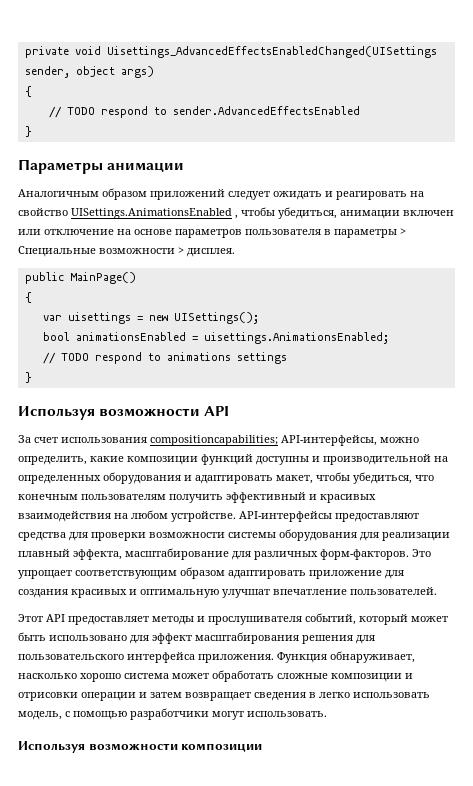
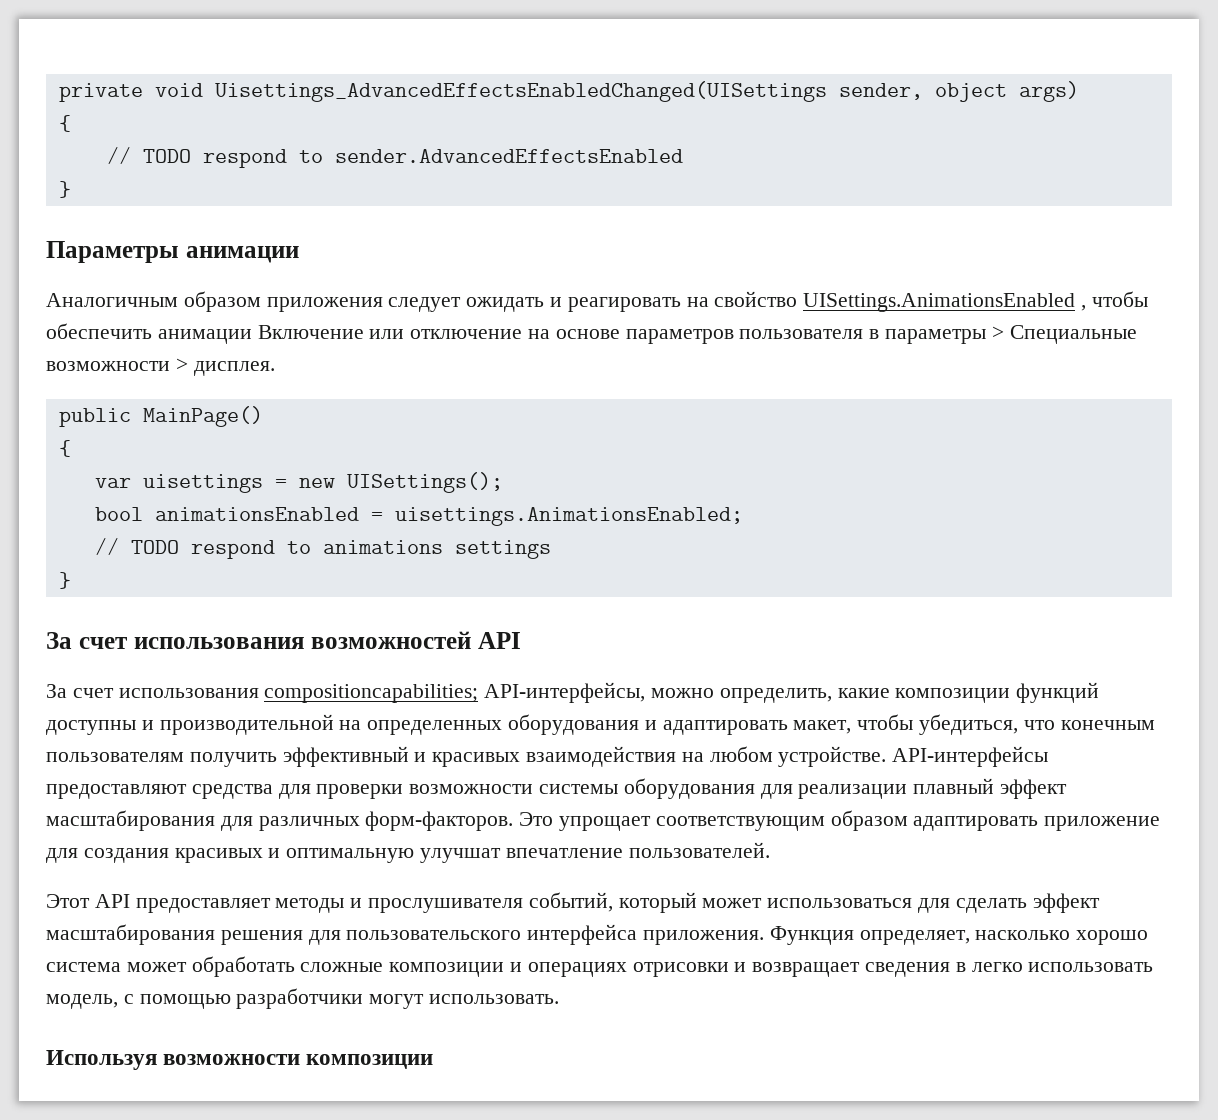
[150,189,225,200] приложений -> [266,297,383,312] приложения
[278,207,454,219] убедиться, анимации включен -> [46,323,364,344] обеспечить анимации Включение
[18,406,201,420] Используя возможности -> [46,631,472,649] За счет использования возможностей
[73,548,229,560] эффекта, масштабирование -> [1000,779,1068,799] [46,810,215,831] эффект масштабирования
[18,632,149,644] быть использовано для -> [767,898,1027,913] использоваться для сделать
[330,651,415,663] обнаруживает, -> [859,930,970,945] определяет,
[18,692,182,701] отрисовки операции и затем -> [527,962,747,977] операциях отрисовки и

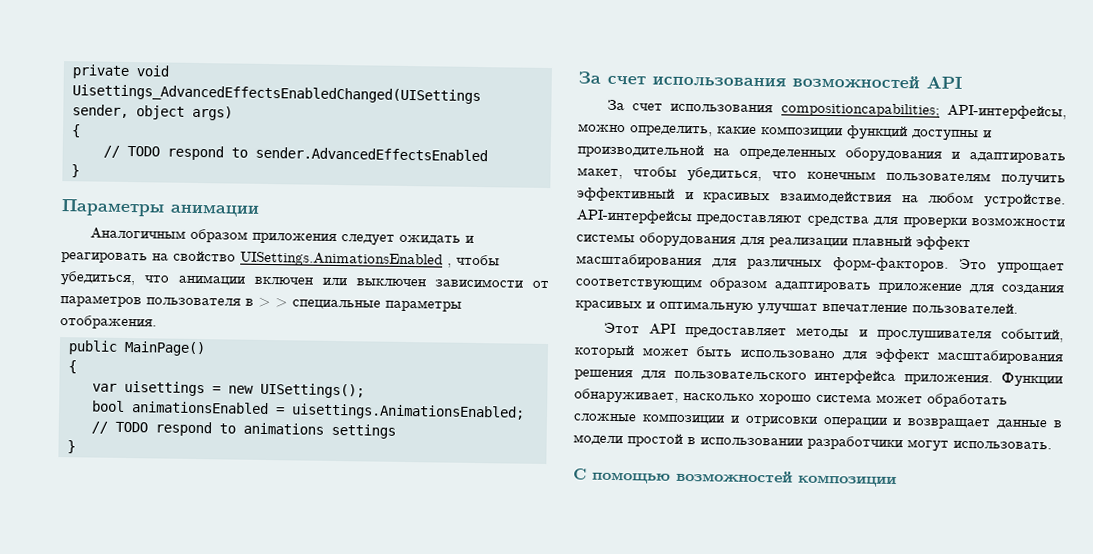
[46,323,1137,344] [46,358,275,376] обеспечить анимации Включение или отключение на основе параметров пользователя в параметры > Специальные возможности > дисплея. -> [60,271,549,289] [60,295,462,312] [60,315,157,330] убедиться, что анимации включен или выключен зависимости от параметров пользователя в > > специальные параметры отображения.
[767,898,1027,913] использоваться для сделать -> [696,346,867,361] быть использовано для
[769,926,970,945] Функция определяет, -> [1001,372,1063,388] [574,388,679,404] Функции обнаруживает,
[527,962,1154,977] [46,994,231,1009] операциях отрисовки и возвращает сведения в легко использовать модель, с помощью -> [744,415,1063,430] [573,433,803,447] отрисовки операции и возвращает данные в модели простой в использовании
[46,1050,301,1070] Используя возможности -> [573,468,793,484] С помощью возможностей

